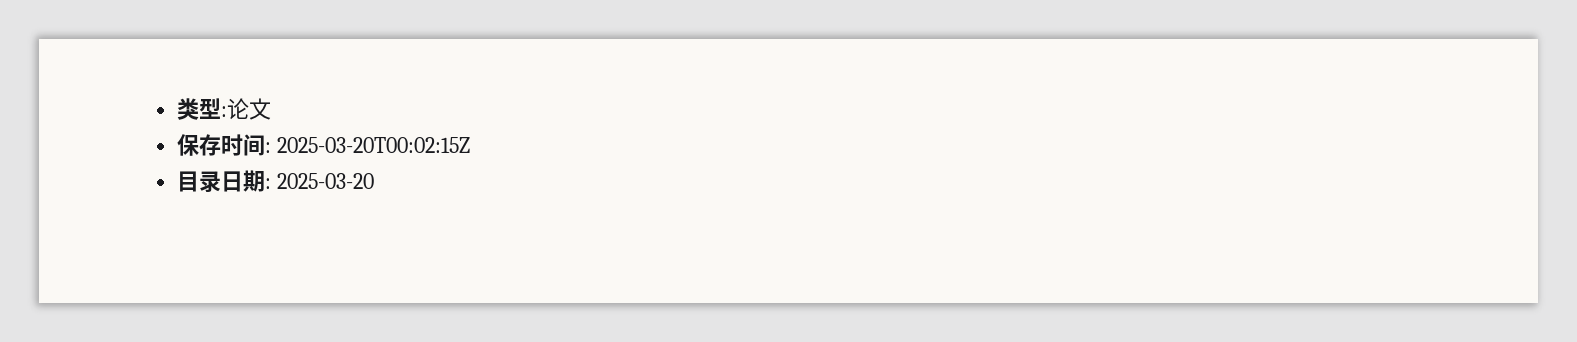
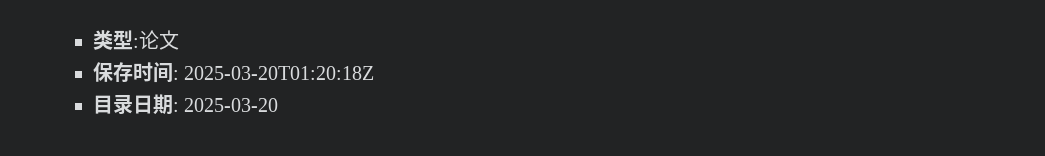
[277,137,471,153] 2025-03-20T00:02:15Z -> [184,66,375,80] 2025-03-20T01:20:18Z

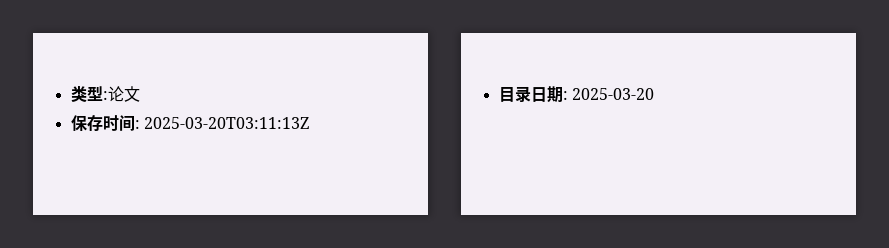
[184,66,375,80] 2025-03-20T01:20:18Z -> [143,117,309,129] 2025-03-20T03:11:13Z

